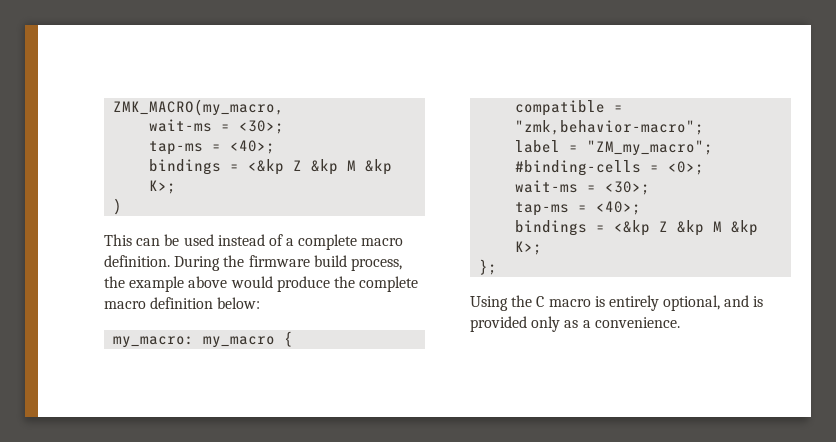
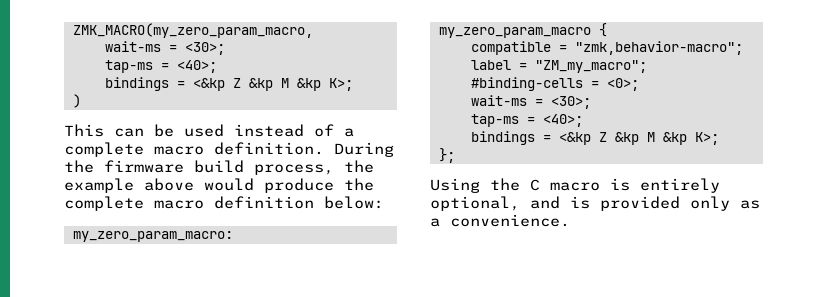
[113,99,285,116] ZMK_MACRO(my_macro, -> [72,23,313,38] ZMK_MACRO(my_zero_param_macro,
[113,336,276,348] my_macro: my_macro -> [72,231,233,242] [438,27,591,38] my_zero_param_macro: my_zero_param_macro

